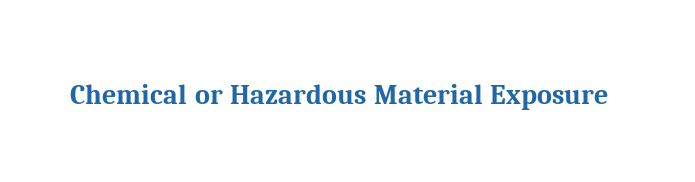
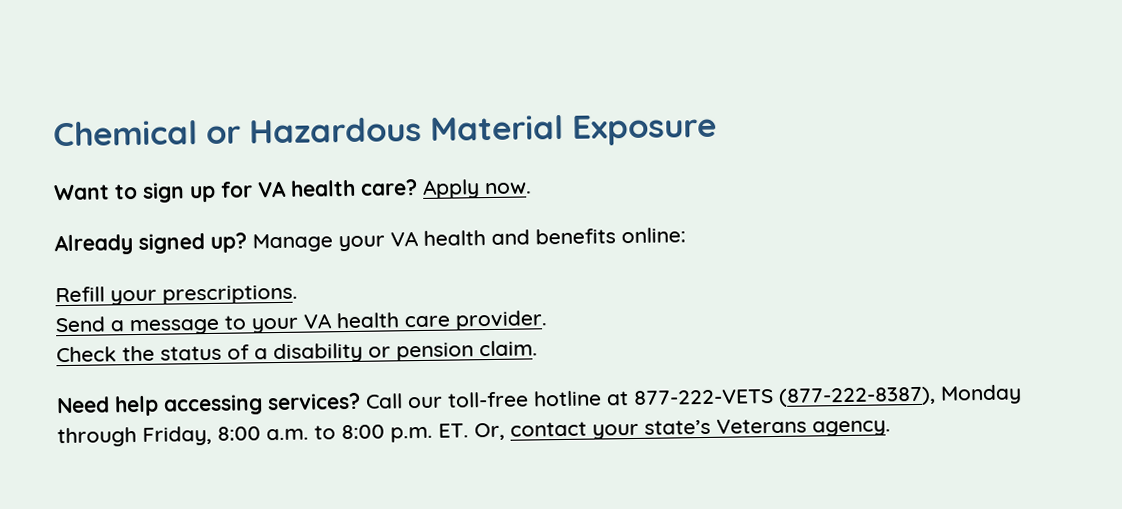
(609, 97) none -> [53,179,532,203] [54,227,686,256] [55,284,298,306] [55,310,548,336] [56,340,538,364] [56,384,1022,417] [57,418,891,448] // Want to sign up for VA health care? Apply now. // Already signed up? Manage your VA health and benefits online: // Refill your prescriptions. // Send a message to your VA health care provider. // Check the status of a disability or pension claim. // Need help accessing services? Call our toll-free hotline at 877-222-VETS (877-222-8387), Monday through Friday, 8:00 a.m. to 8:00 p.m. ET. Or, contact your state’s Veterans agency.

